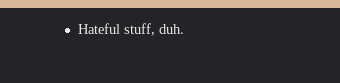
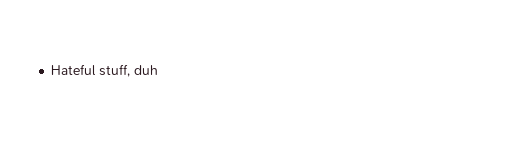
[158,24,184,34] duh. -> [134,65,159,75] duh

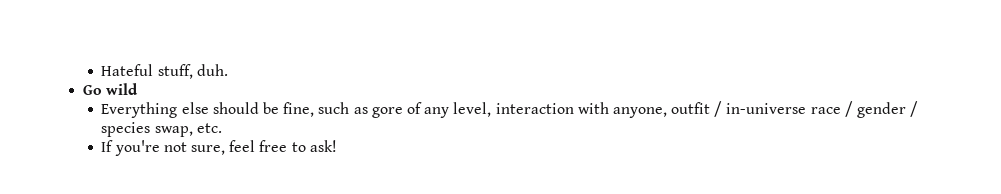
[134,65,159,75] duh -> [196,64,228,76] [83,83,139,95] [101,101,919,118] [101,122,222,137] [101,140,337,156] duh. // Go wild // Everything else should be fine, such as gore of any level, interaction with anyone, outfit / in-universe race / gender / species swap, etc. // If you're not sure, feel free to ask!

